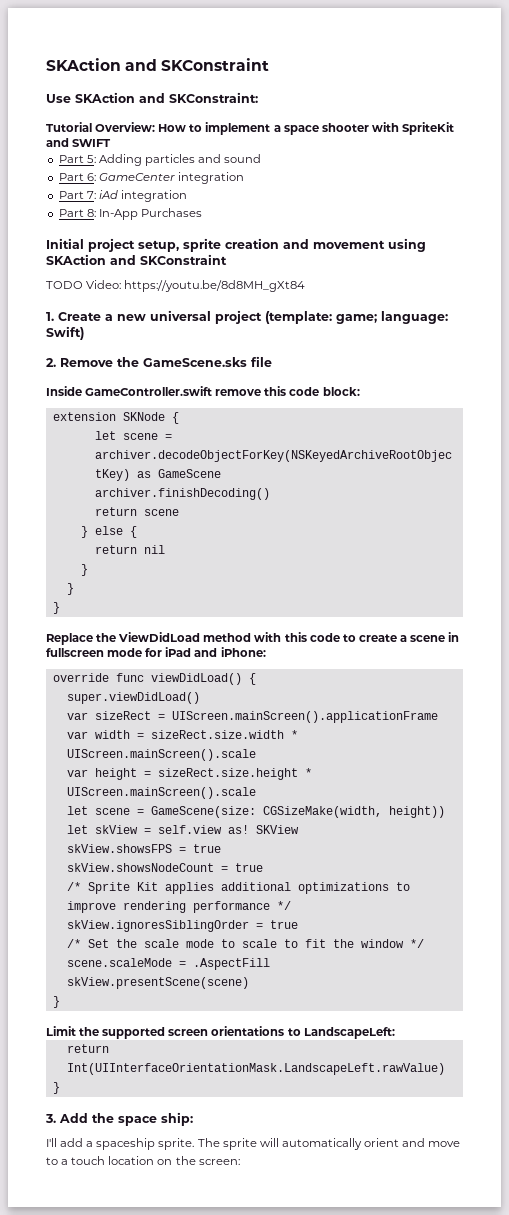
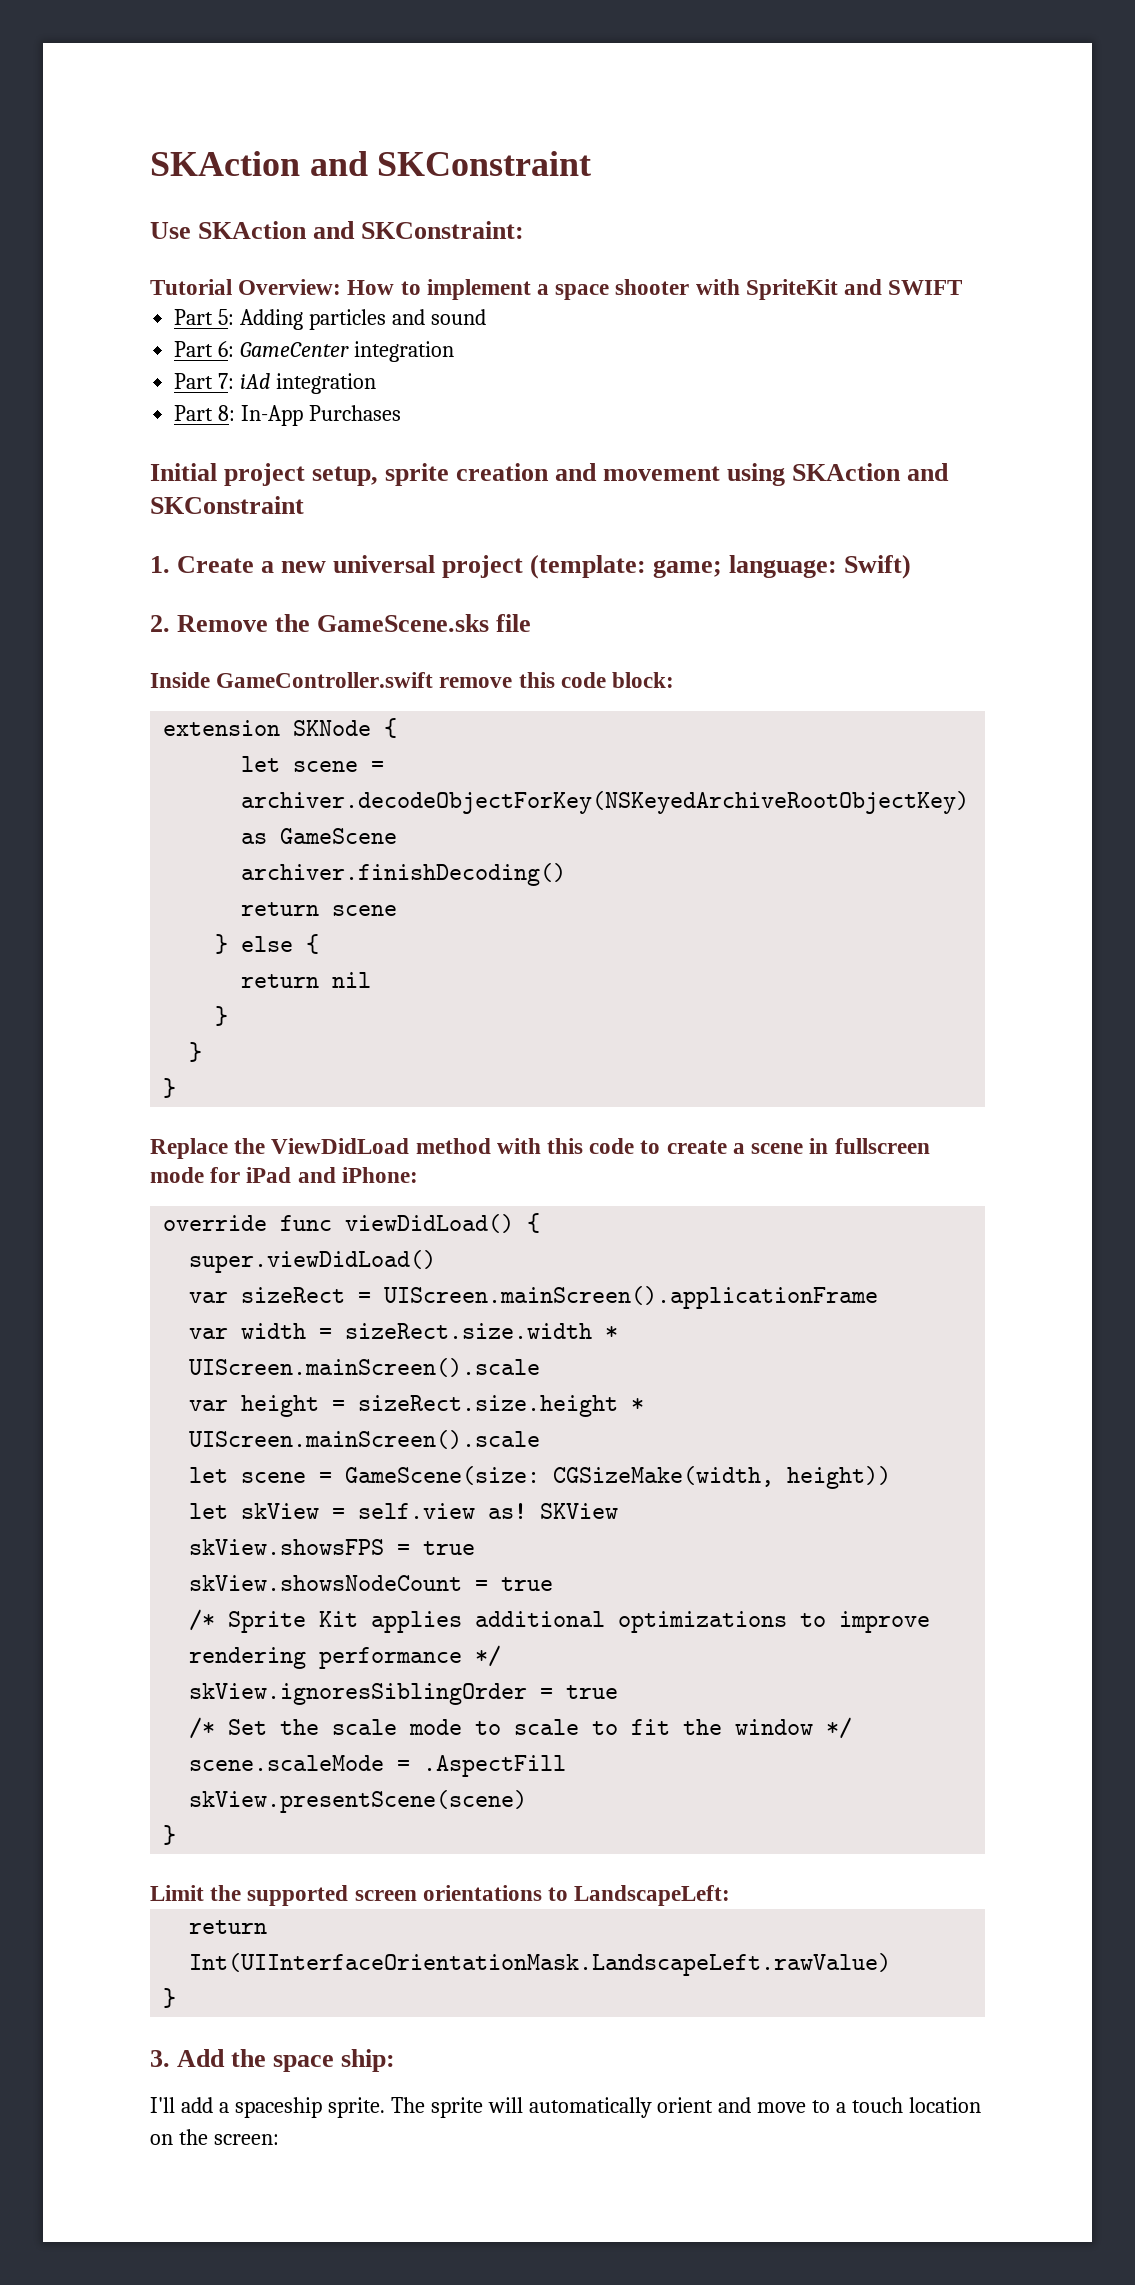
[46,280,306,292] // TODO Video: https://youtu.be/8d8MH_gXt84 -> (304, 505) none

